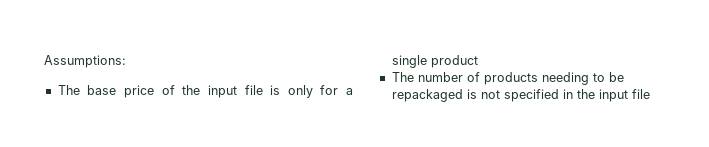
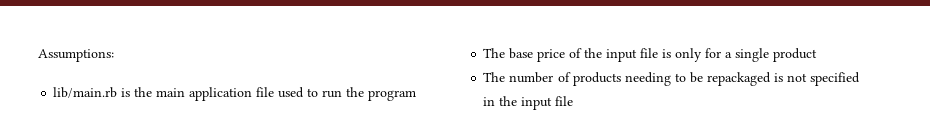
(126, 61) none -> [53,87,417,101] // lib/main.rb is the main application file used to run the program

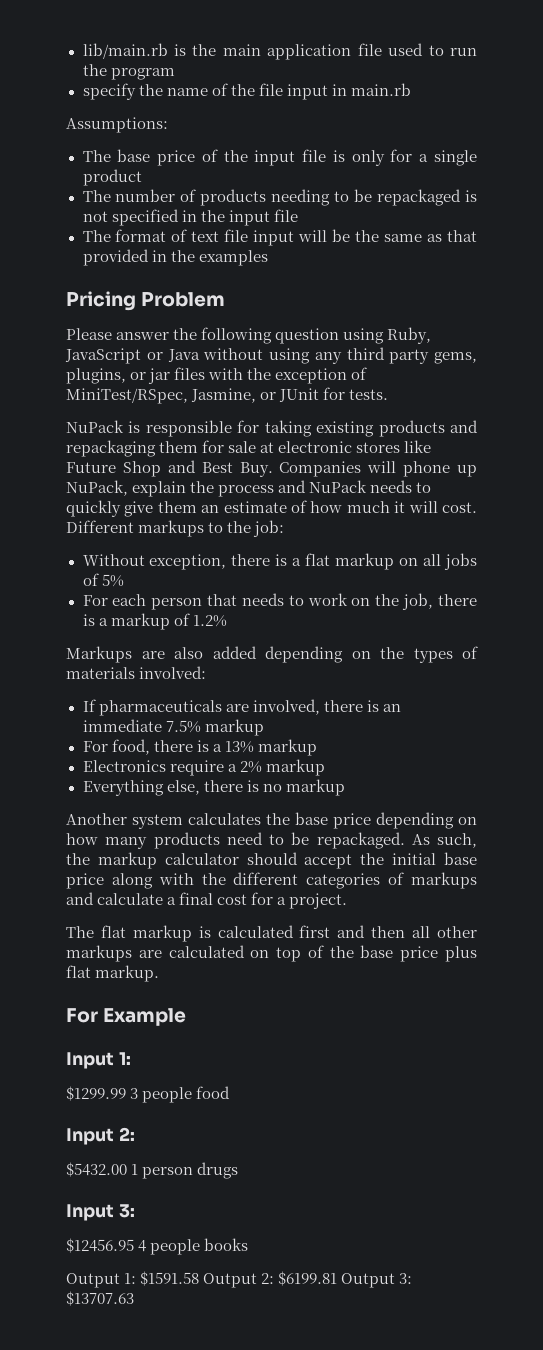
[38,49,114,62] Assumptions: // -> (82, 51) none
(417, 95) none -> [82,83,411,100] [66,117,168,133] // specify the name of the file input in main.rb // Assumptions:
(574, 101) none -> [82,229,477,246] [82,249,268,266] [66,291,226,311] [66,327,432,344] [65,347,477,364] [66,367,368,384] [66,387,389,404] [66,420,479,437] [66,440,432,457] [66,460,477,477] [66,480,432,497] [66,500,477,517] [66,520,285,537] [82,553,478,570] [82,573,124,587] [82,593,478,610] [82,613,227,630] [66,646,478,663] [66,666,207,679] [82,699,401,716] [82,719,264,736] [82,739,317,756] [82,759,325,776] [82,779,345,796] [66,812,477,829] [66,832,477,849] [66,852,478,869] [66,872,478,889] [66,892,348,909] [66,925,478,942] [66,945,477,962] [66,965,160,982] [66,1008,187,1026] [66,1052,131,1069] [66,1086,231,1103] [66,1127,135,1145] [66,1162,239,1179] [66,1204,135,1221] [66,1238,249,1255] [66,1271,413,1288] [66,1291,134,1306] // The format of text file input will be the same as that provided in the examples // Pricing Problem // Please answer the following question using Ruby, JavaScript or Java without using any third party gems, plugins, or jar files with the exception of MiniTest/RSpec, Jasmine, or JUnit for tests. // NuPack is responsible for taking existing products and repackaging them for sale at electronic stores like Future Shop and Best Buy. Companies will phone up NuPack, explain the process and NuPack needs to quickly give them an estimate of how much it will cost. Different markups to the job: // Without exception, there is a flat markup on all jobs of 5% // For each person that needs to work on the job, there is a markup of 1.2% // Markups are also added depending on the types of materials involved: // If pharmaceuticals are involved, there is an immediate 7.5% markup // For food, there is a 13% markup // Electronics require a 2% markup // Everything else, there is no markup // Another system calculates the base price depending on how many products need to be repackaged. As such, the markup calculator should accept the initial base price along with the different categories of markups and calculate a final cost for a project. // The flat markup is calculated first and then all other markups are calculated on top of the base price plus flat markup. // For Example // Input 1: // $1299.99 3 people food // Input 2: // $5432.00 1 person drugs // Input 3: // $12456.95 4 people books // Output 1: $1591.58 Output 2: $6199.81 Output 3: $13707.63

